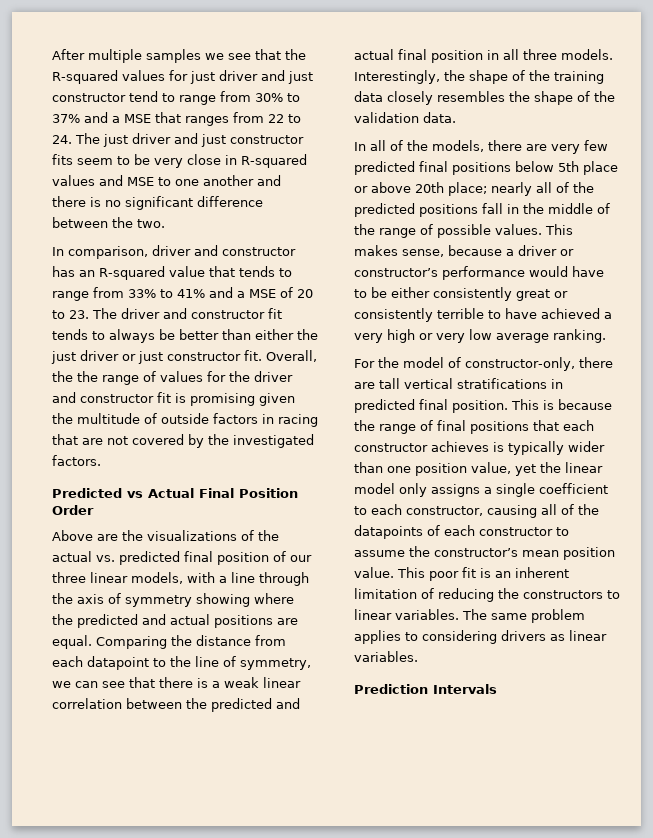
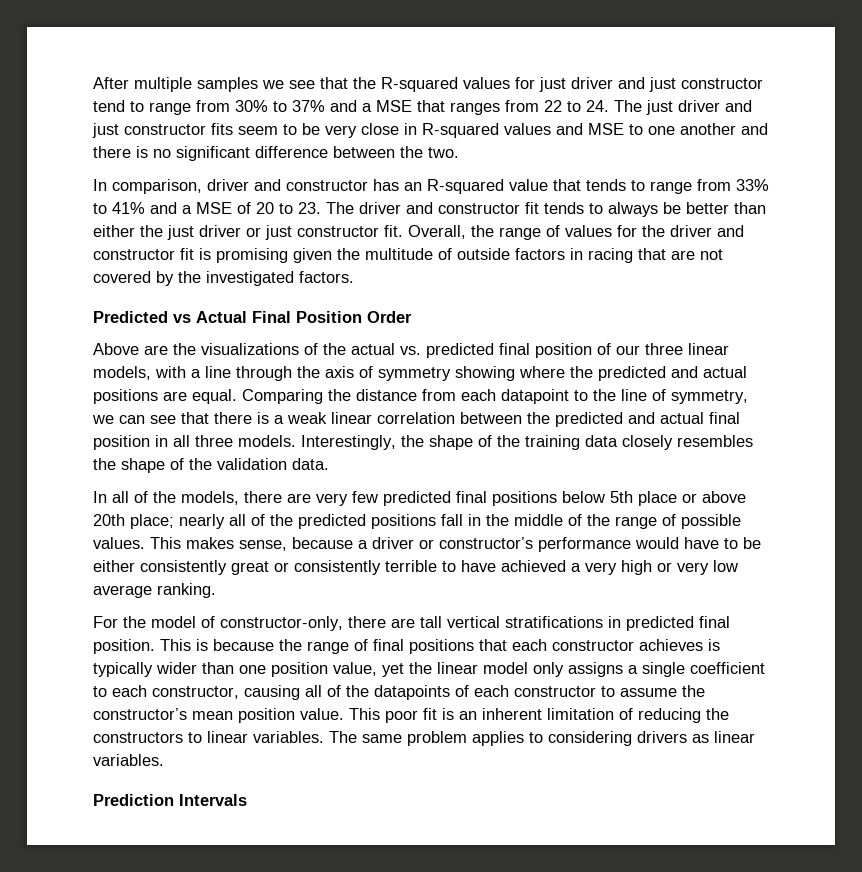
[77,371,98,382] the -> (494, 231) none

